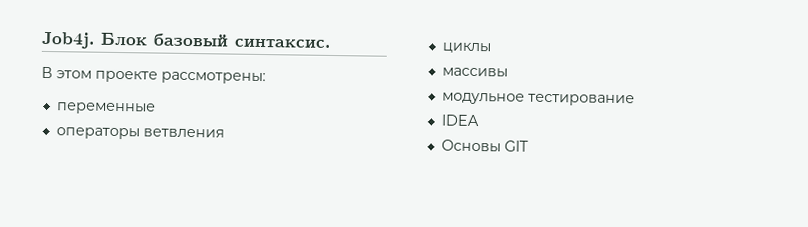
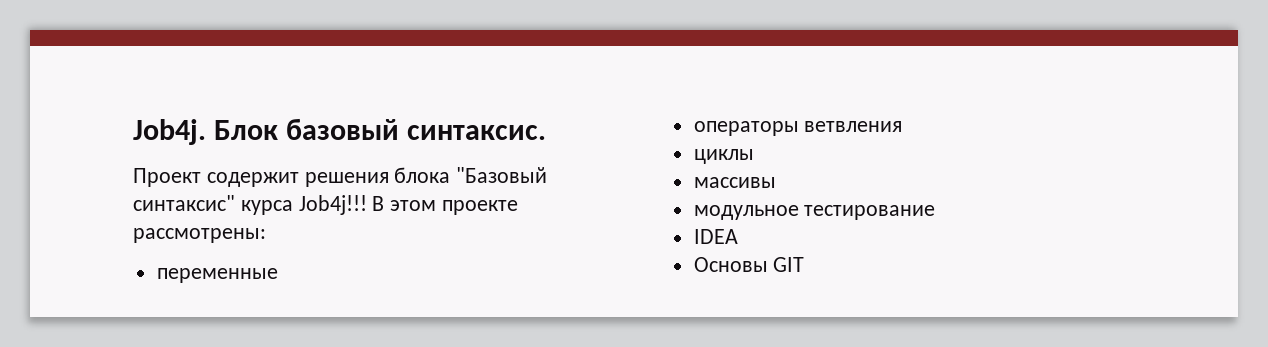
(331, 43) none -> [133,167,548,187] [133,195,367,215] Проект содержит решения блока "Базовый синтаксис" курса Job4j!!!

